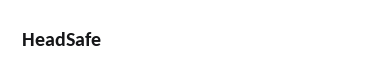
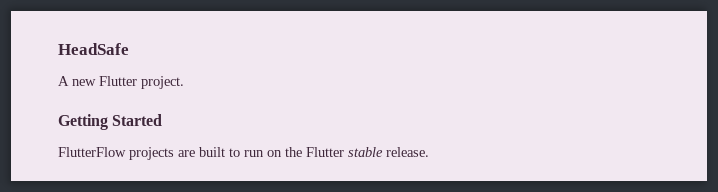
(101, 39) none -> [58,76,184,89] [58,114,163,130] [58,147,429,160] // A new Flutter project. // Getting Started // FlutterFlow projects are built to run on the Flutter stable release.

